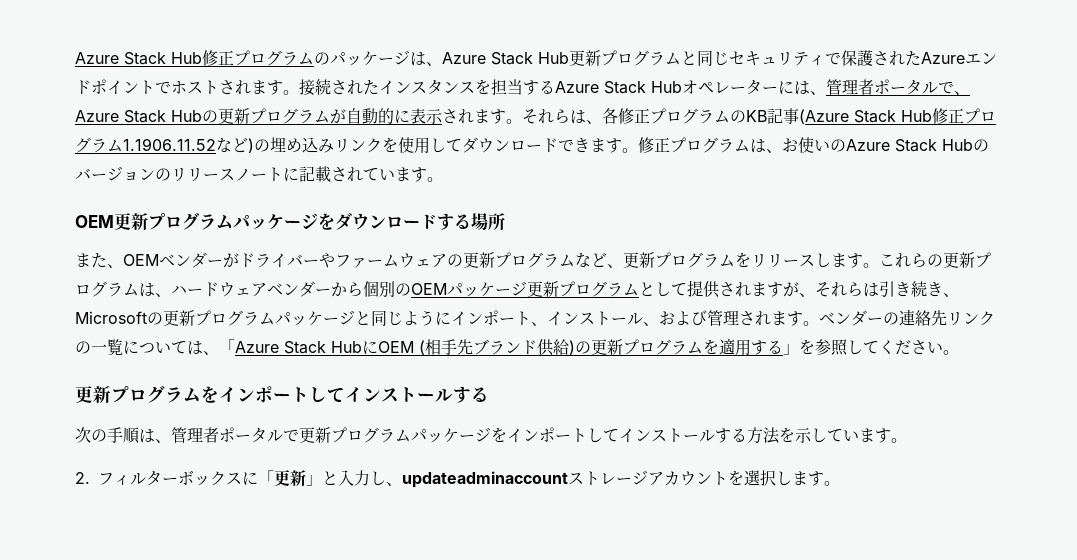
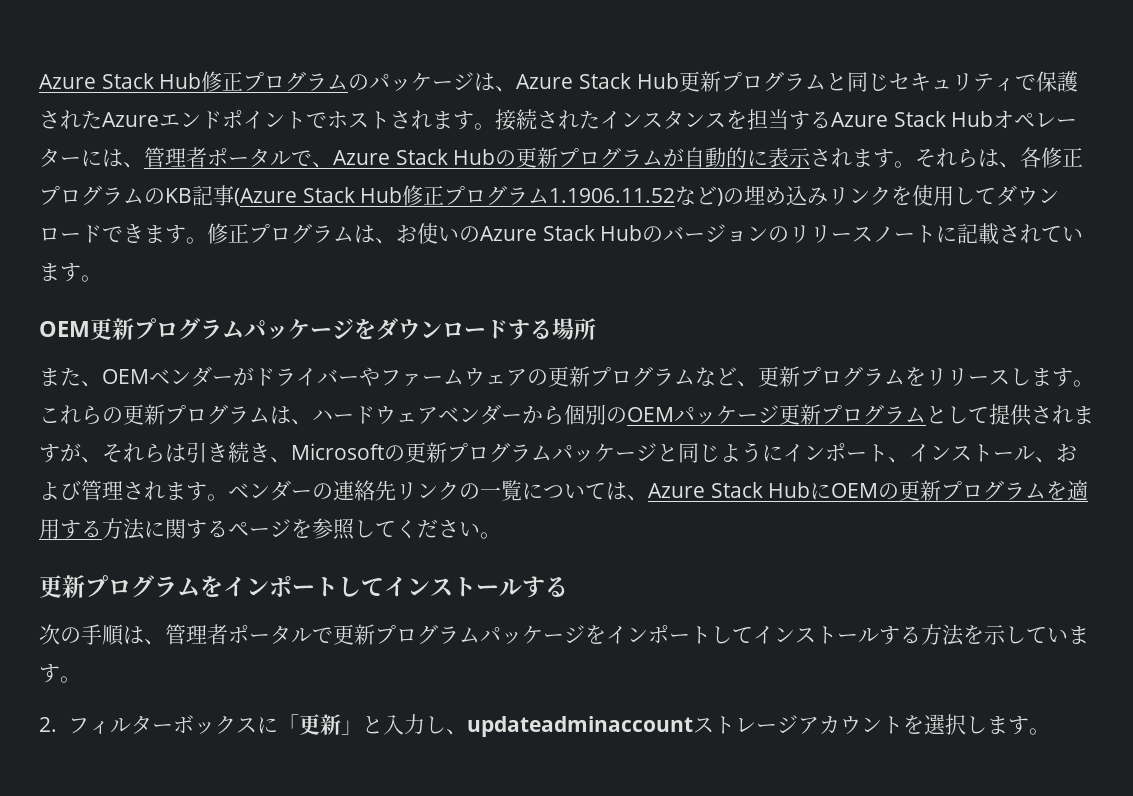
[219,339,235,353] 「 -> (648, 498) none
[419,339,575,356] (相手先ブランド供給) -> (879, 490) none
[783,343,799,355] 」 -> [102,518,291,540] 方法に関するページ

